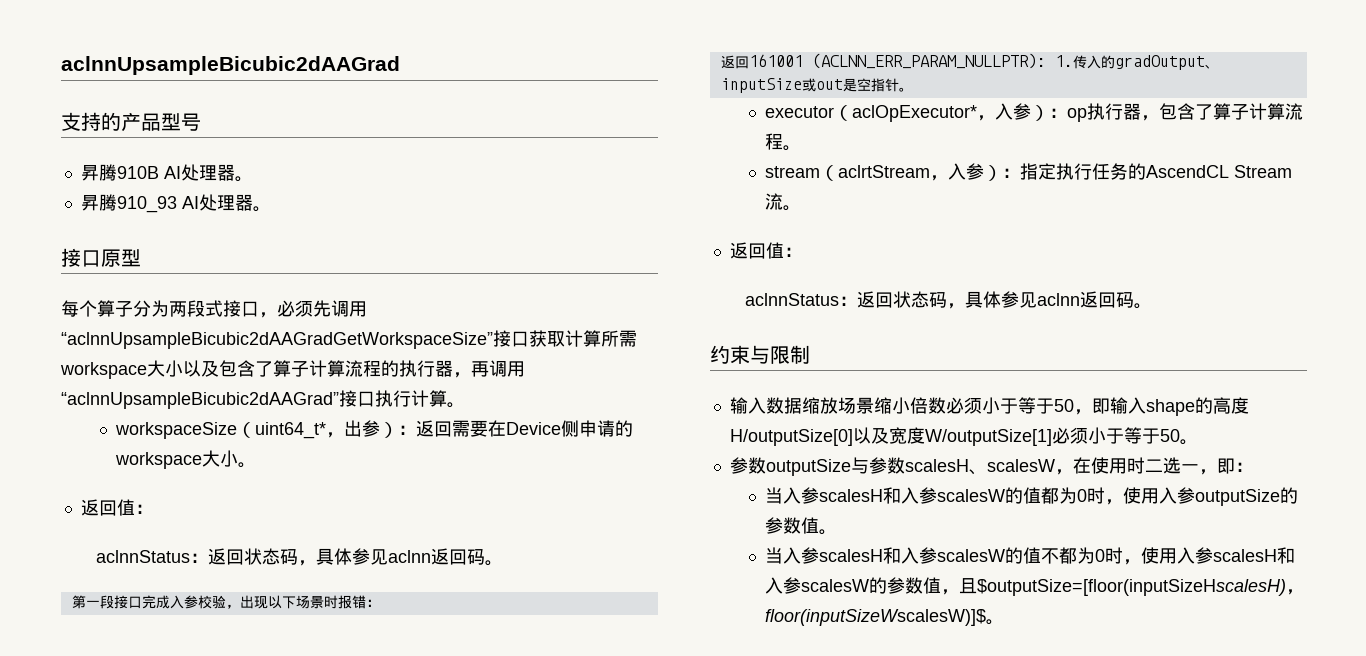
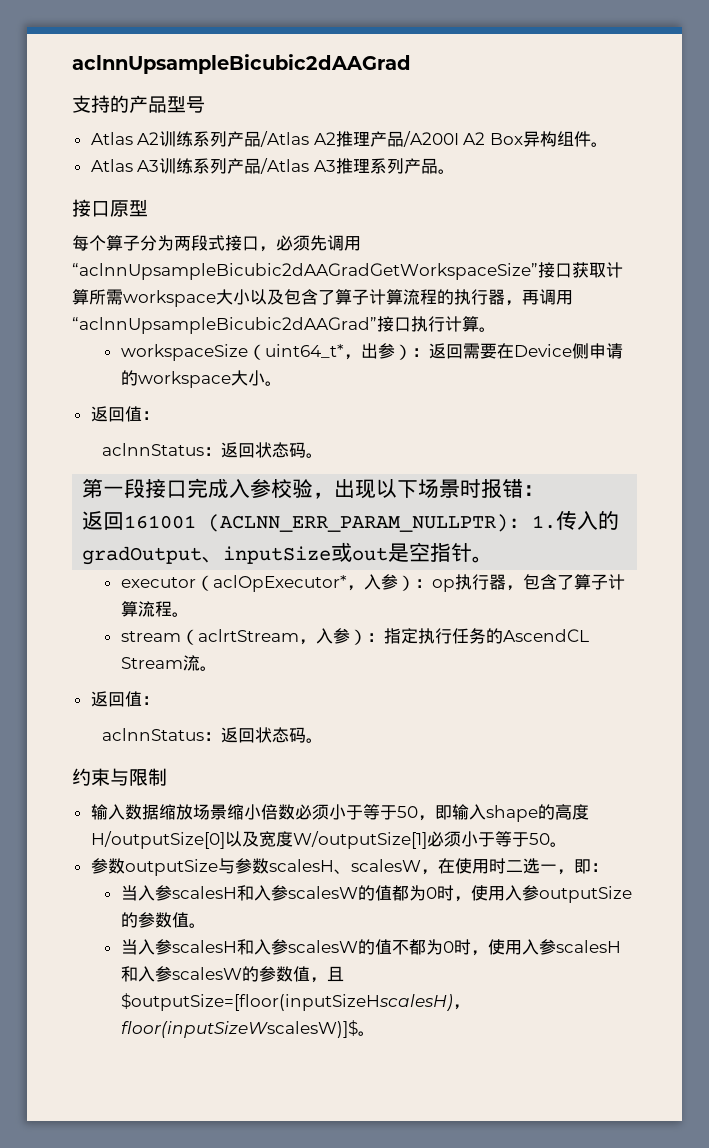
[80,164,253,182] [80,194,253,213] 昇腾910B AI处理器。 // 昇腾910_93 AI处理器 -> [90,131,609,147] [90,158,438,174] Atlas A2训练系列产品/Atlas A2推理产品/A200I A2 Box异构组件。 // Atlas A3训练系列产品/Atlas A3推理系列产品
[298,548,486,566] ，具体参见aclnn返回码 -> (306, 450) none
[947,291,1135,309] ，具体参见aclnn返回码 -> (306, 735) none

